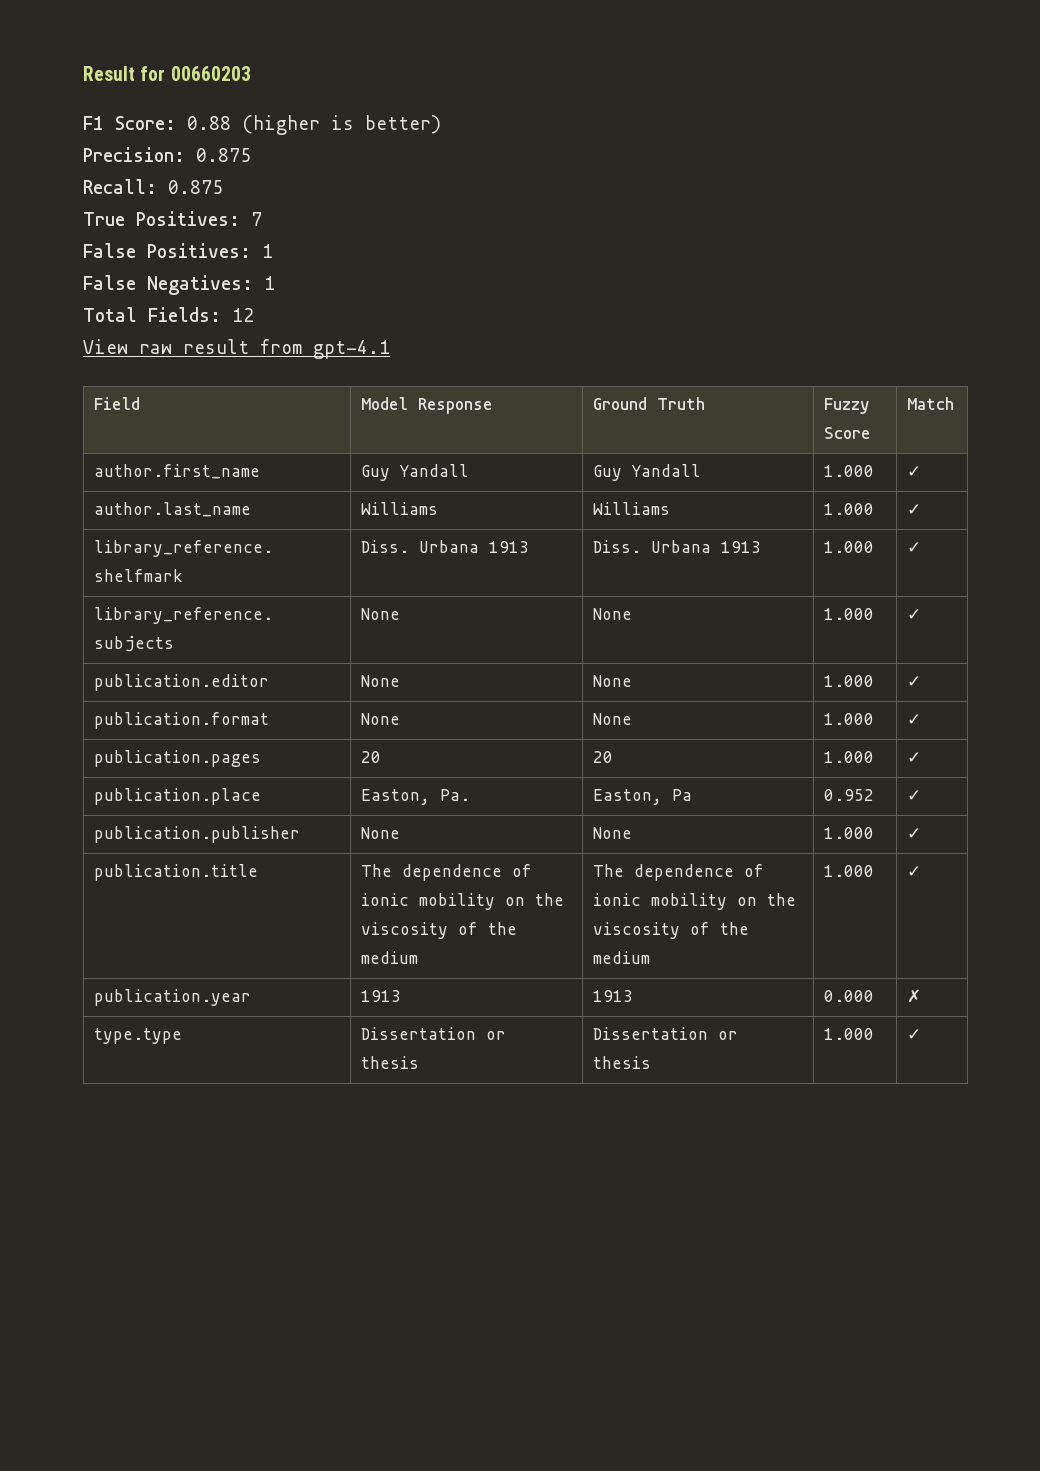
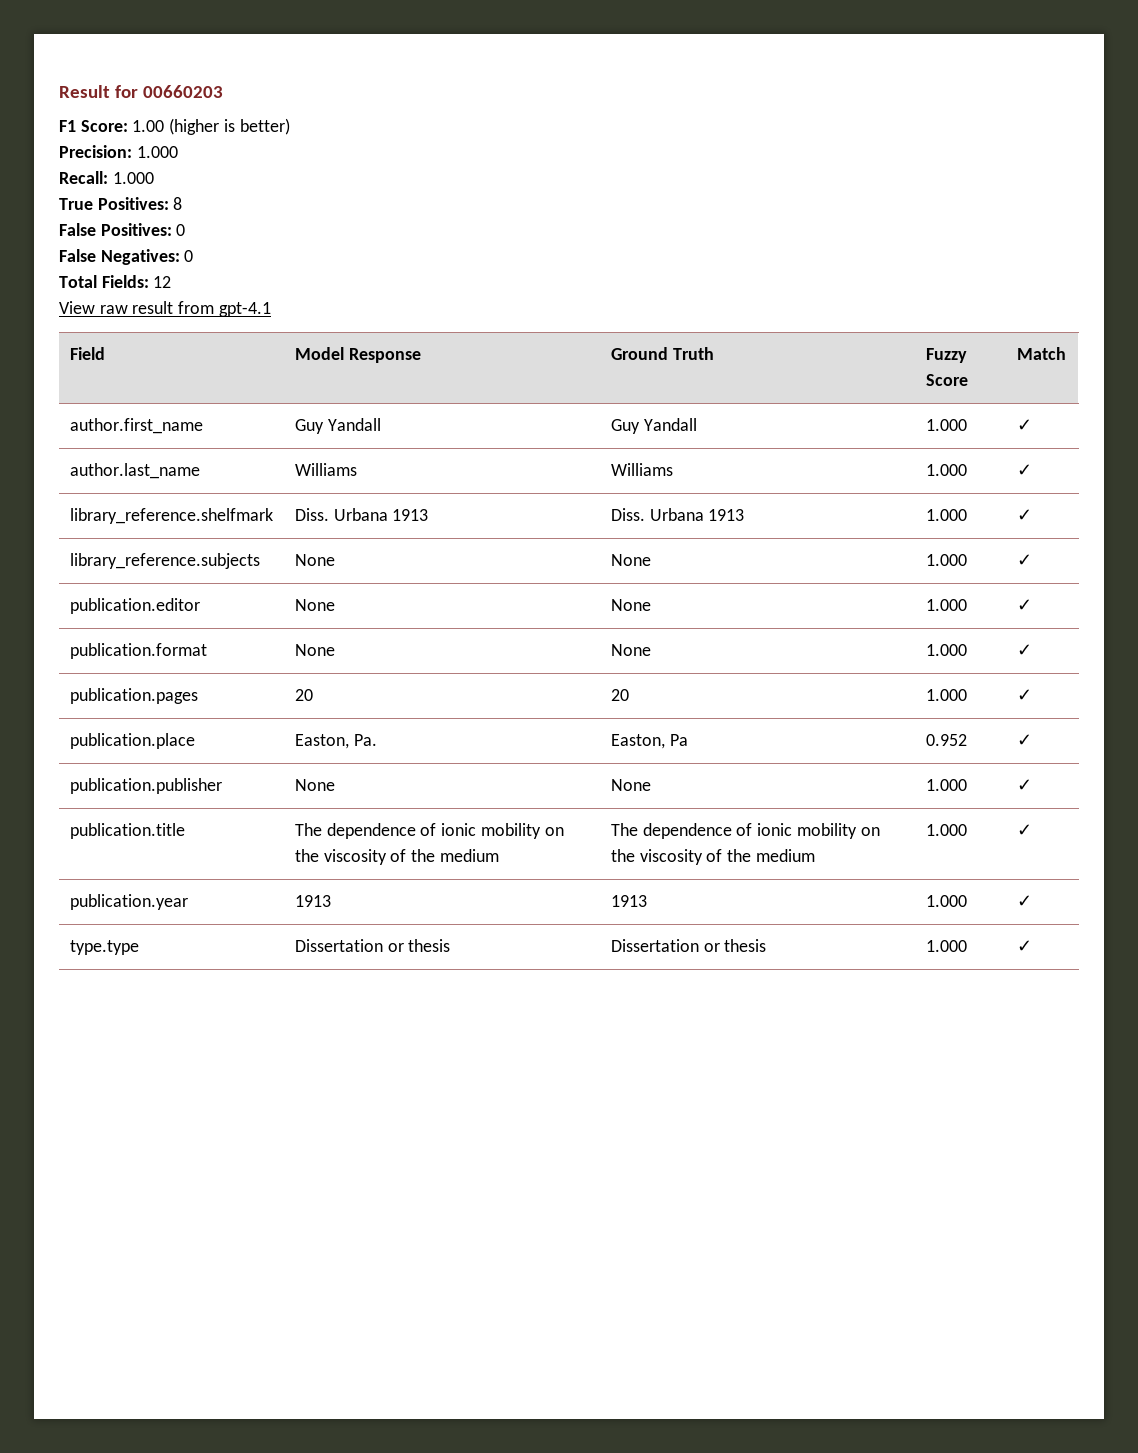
[187,116,231,130] 0.88 -> [132,120,165,132] 1.00
[196,148,251,162] 0.875 -> [136,146,178,158] 1.000
[168,180,223,194] 0.875 -> [112,172,154,184] 1.000
[251,212,262,226] 7 -> [173,197,183,210] 8
[262,244,273,258] 1 -> [176,224,186,236] 0
[264,276,275,290] 1 -> [184,250,194,262] 0
[824,990,875,1002] [907,989,922,1003] 0.000 | ✗ -> [925,895,967,907] [1016,895,1032,907] 1.000 | ✓

